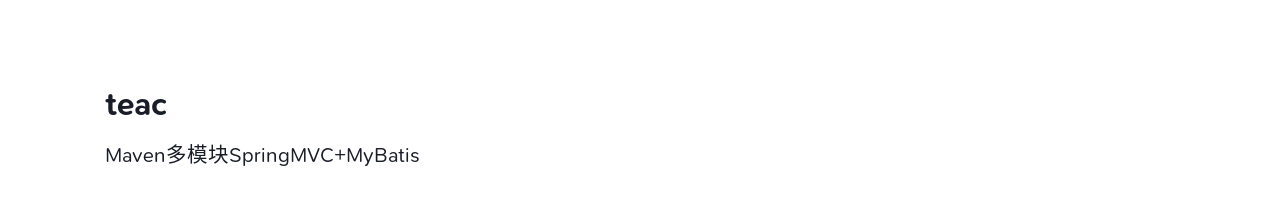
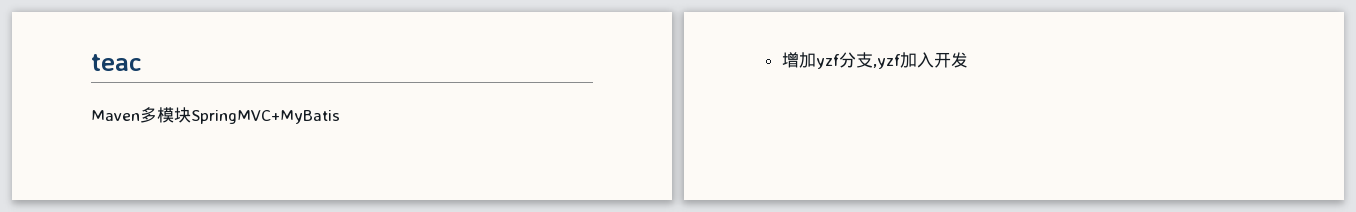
(420, 157) none -> [781,52,968,69] // 增加yzf分支,yzf加入开发

